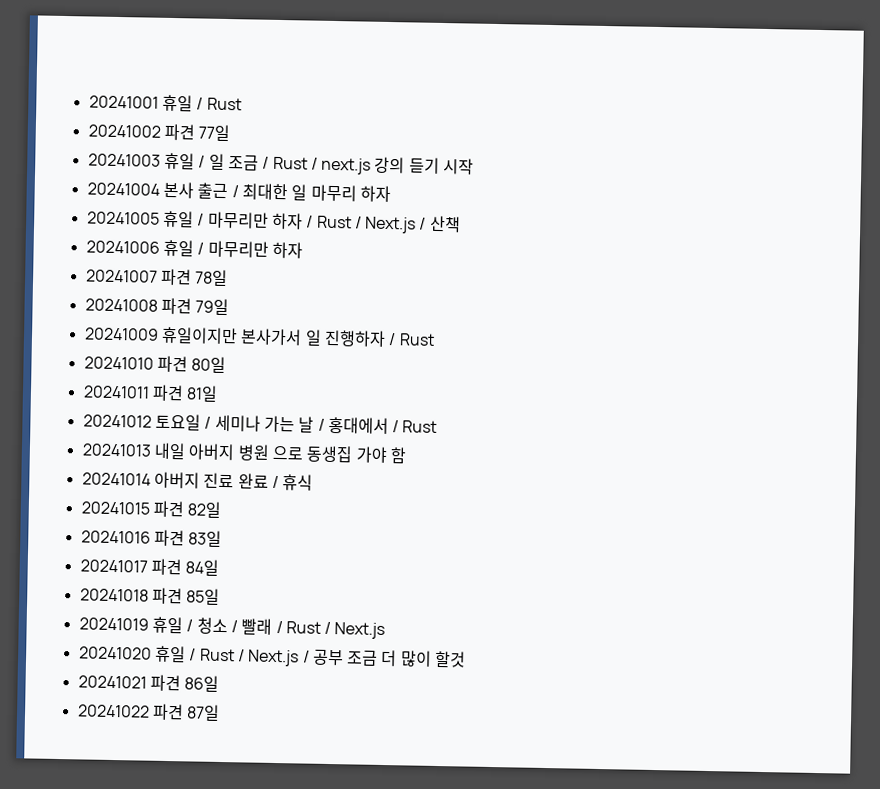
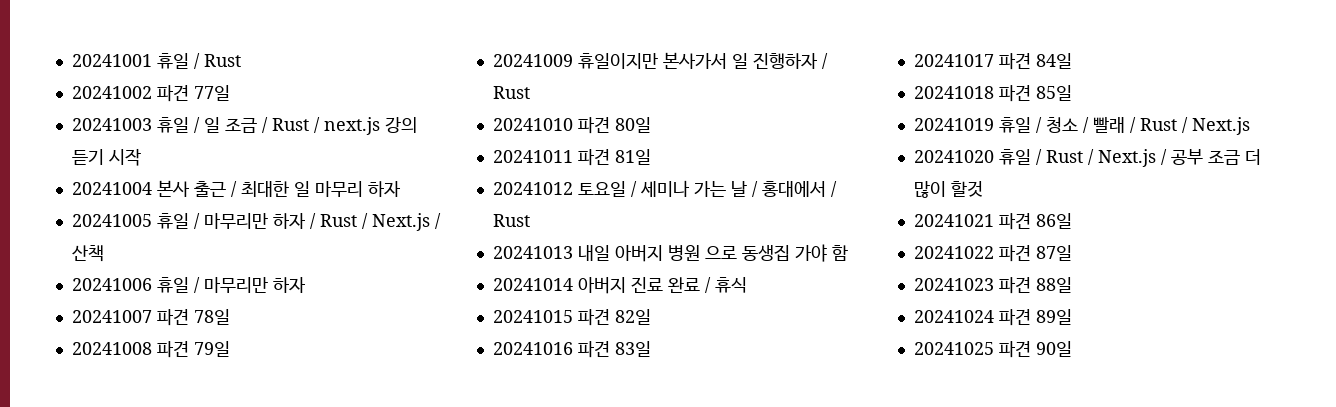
(221, 712) none -> [913,277,1072,294] [913,309,1072,326] [913,341,1072,358] // 20241023 파견 88일 // 20241024 파견 89일 // 20241025 파견 90일

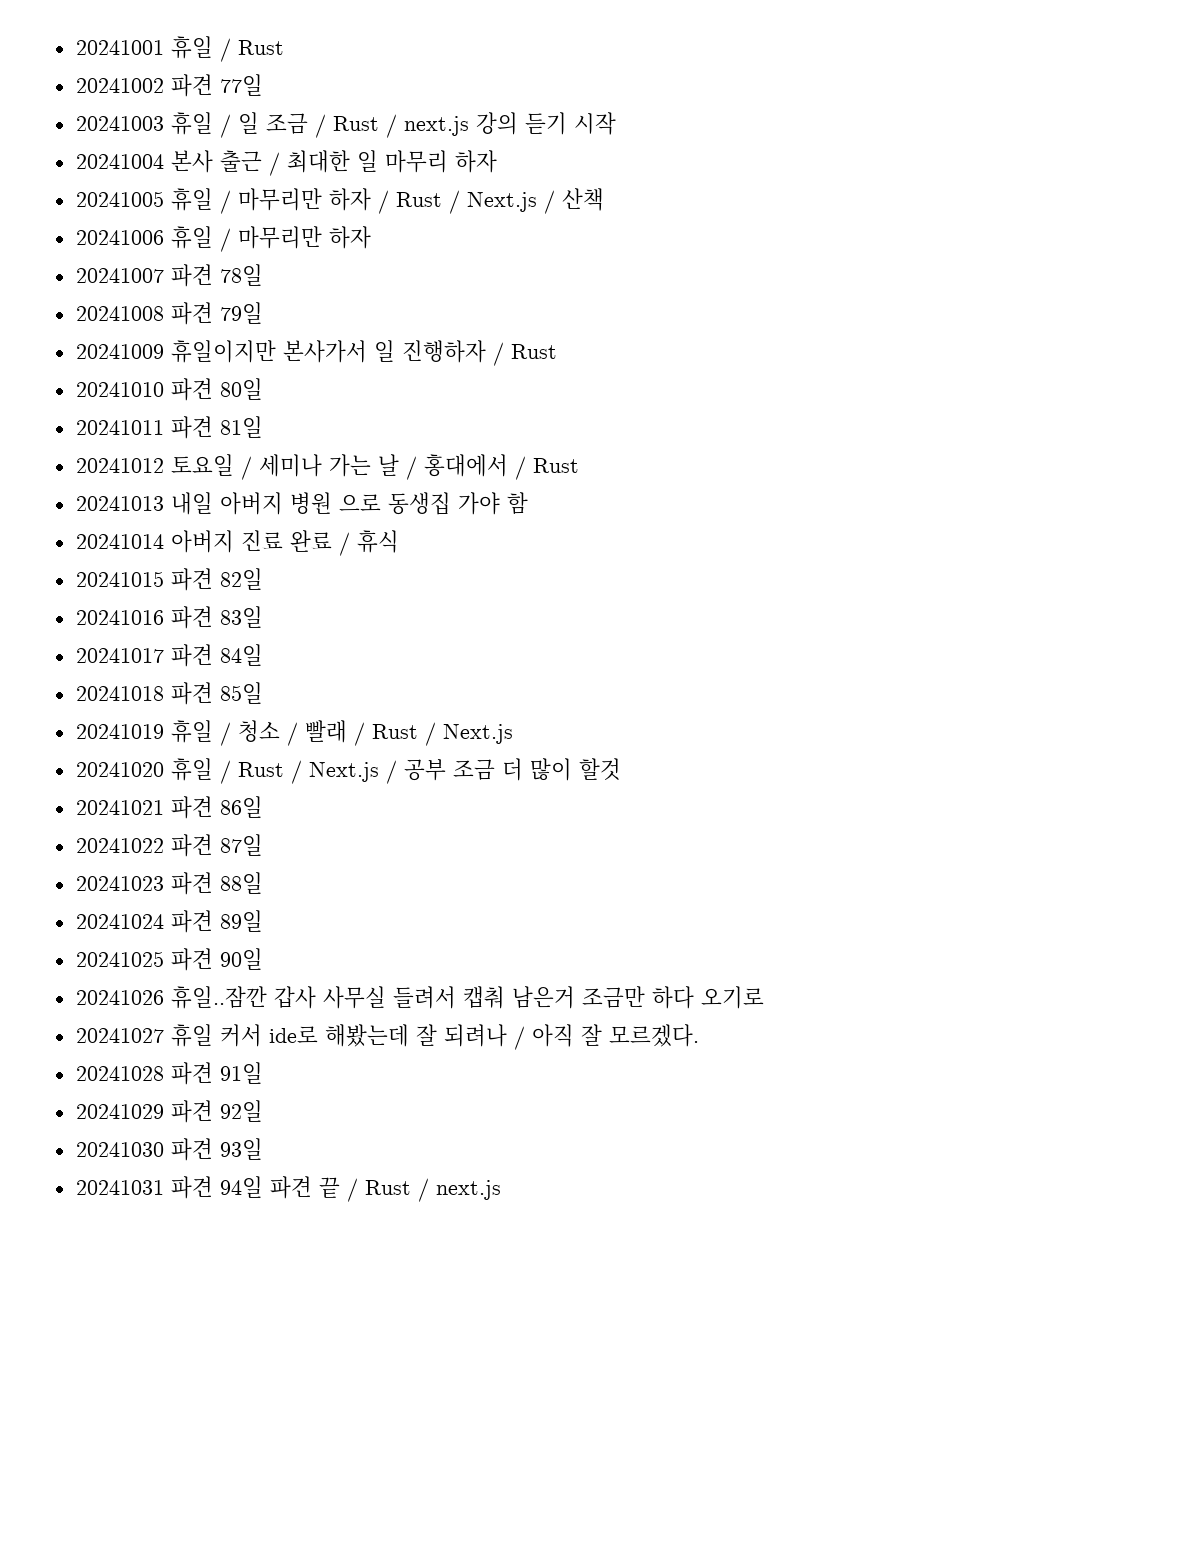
(1072, 349) none -> [75,986,764,1009] [75,1024,699,1050] [75,1062,263,1085] [75,1100,263,1123] [75,1138,263,1161] [75,1176,501,1202] // 20241026 휴일..잠깐 갑사 사무실 들려서 캡춰 남은거 조금만 하다 오기로 // 20241027 휴일 커서 ide로 해봤는데 잘 되려나 / 아직 잘 모르겠다. // 20241028 파견 91일 // 20241029 파견 92일 // 20241030 파견 93일 // 20241031 파견 94일 파견 끝 / Rust / next.js

